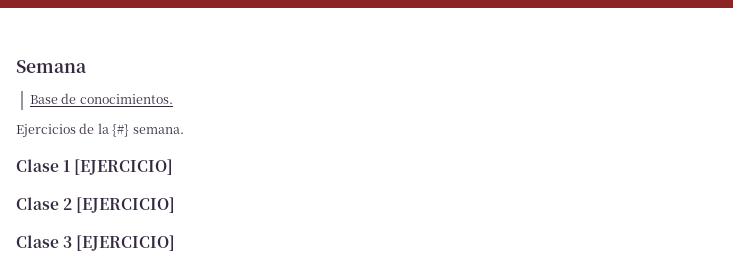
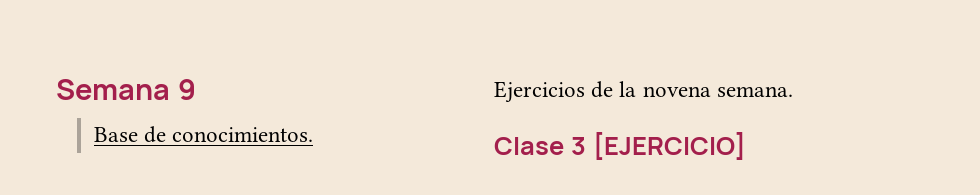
(87, 66) none -> [177,79,196,100] 9
[112,124,130,137] {#} -> [642,86,711,97] novena
[16,159,174,175] [16,197,176,213] // Clase 1 [EJERCICIO] // Clase 2 [EJERCICIO] -> (793, 91) none

